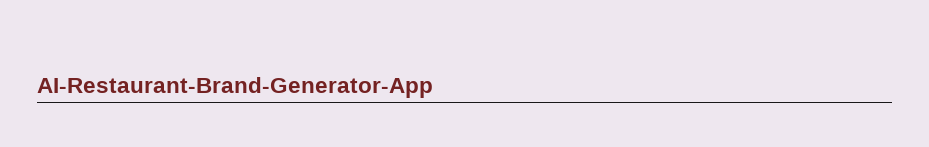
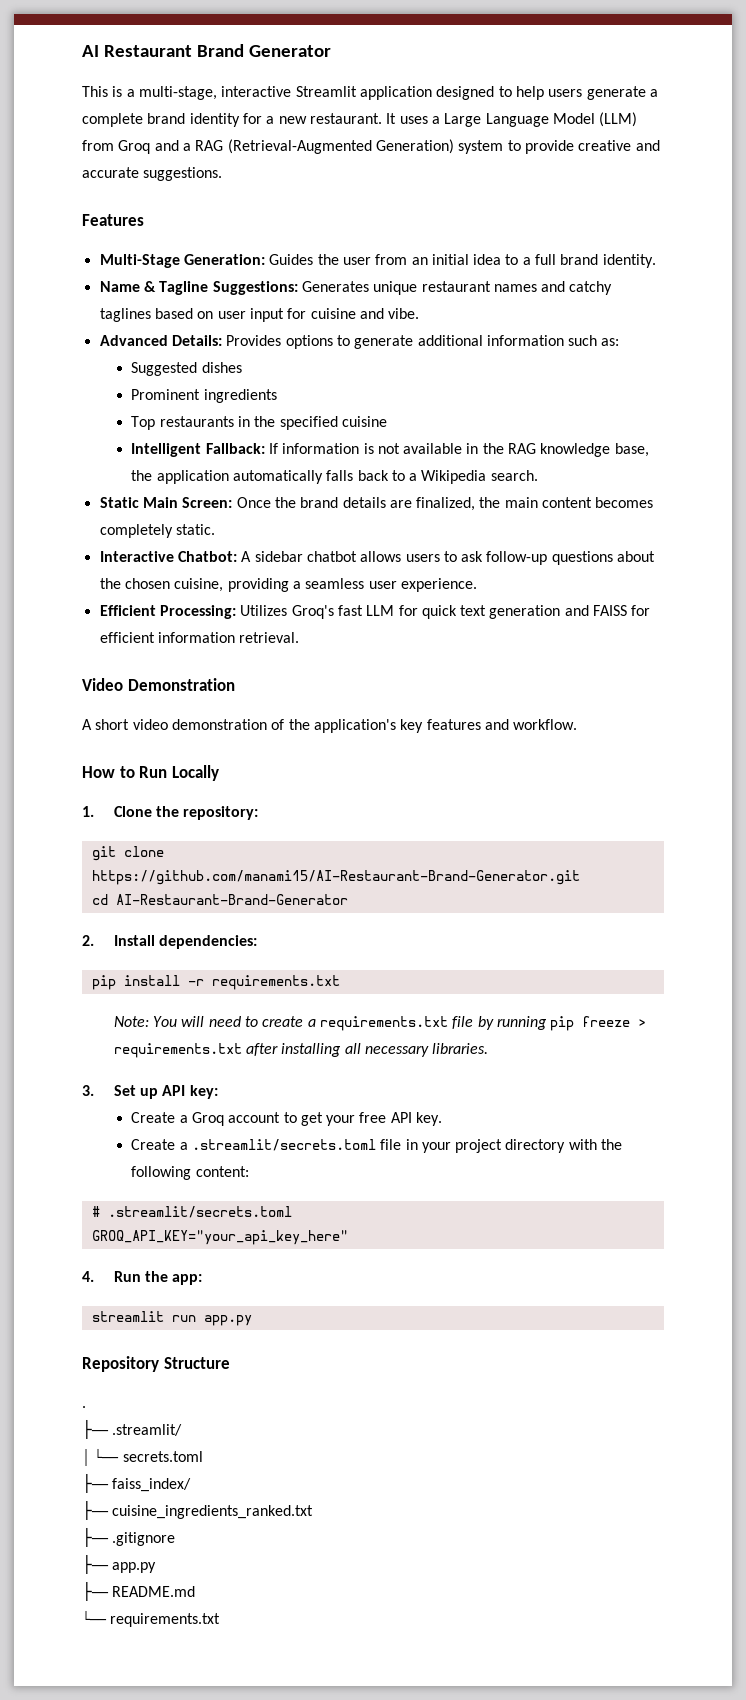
[37,77,433,98] AI-Restaurant-Brand-Generator-App -> [82,44,331,57] [82,86,658,100] [82,112,638,127] [82,139,660,154] [82,167,223,181] [82,214,144,226] [99,254,656,268] [99,281,613,295] [99,308,420,322] [99,335,620,349] [131,362,242,376] [131,389,277,403] [131,416,387,430] [131,443,649,457] [131,470,538,484] [99,497,654,511] [99,524,215,538] [99,551,656,565] [99,578,477,592] [99,605,651,619] [99,632,300,643] [82,678,235,691] [82,719,578,733] [82,765,219,781] [82,806,259,820] [91,846,164,861] [91,870,580,885] [91,894,348,905] [82,935,257,949] [91,975,340,990] [113,1016,647,1031] [113,1043,489,1058] [82,1085,218,1099] [131,1112,443,1126] [131,1139,623,1153] [131,1166,249,1180] [91,1206,292,1218] [91,1230,348,1245] [82,1271,203,1285] [91,1311,252,1326] [82,1356,230,1372] [82,1406,86,1408] [82,1419,183,1439] [82,1448,203,1466] [82,1473,192,1493] [82,1500,314,1520] [82,1527,176,1547] [82,1554,157,1574] [82,1581,196,1601] [82,1610,221,1627] AI Restaurant Brand Generator // This is a multi-stage, interactive Streamlit application designed to help users generate a complete brand identity for a new restaurant. It uses a Large Language Model (LLM) from Groq and a RAG (Retrieval-Augmented Generation) system to provide creative and accurate suggestions. // Features // Multi-Stage Generation: Guides the user from an initial idea to a full brand identity. // Name & Tagline Suggestions: Generates unique restaurant names and catchy taglines based on user input for cuisine and vibe. // Advanced Details: Provides options to generate additional information such as: // Suggested dishes // Prominent ingredients // Top restaurants in the specified cuisine // Intelligent Fallback: If information is not available in the RAG knowledge base, the application automatically falls back to a Wikipedia search. // Static Main Screen: Once the brand details are finalized, the main content becomes completely static. // Interactive Chatbot: A sidebar chatbot allows users to ask follow-up questions about the chosen cuisine, providing a seamless user experience. // Efficient Processing: Utilizes Groq's fast LLM for quick text generation and FAISS for efficient information retrieval. // Video Demonstration // A short video demonstration of the application's key features and workflow. // How to Run Locally // 1. Clone the repository: // git clone https://github.com/manami15/AI-Restaurant-Brand-Generator.git // cd AI-Restaurant-Brand-Generator // 2. Install dependencies: // pip install -r requirements.txt // Note: You will need to create a requirements.txt file by running pip freeze > requirements.txt after installing all necessary libraries. // 3. Set up API key: // Create a Groq account to get your free API key. // Create a .streamlit/secrets.toml file in your project directory with the following content: // # .streamlit/secrets.toml // GROQ_API_KEY="your_api_key_here" // 4. Run the app: // streamlit run app.py // Repository Structure // . // ├── .streamlit/ // │ └── secrets.toml // ├── faiss_index/ // ├── cuisine_ingredients_ranked.txt // ├── .gitignore // ├── app.py // ├── README.md // └── requirements.txt

